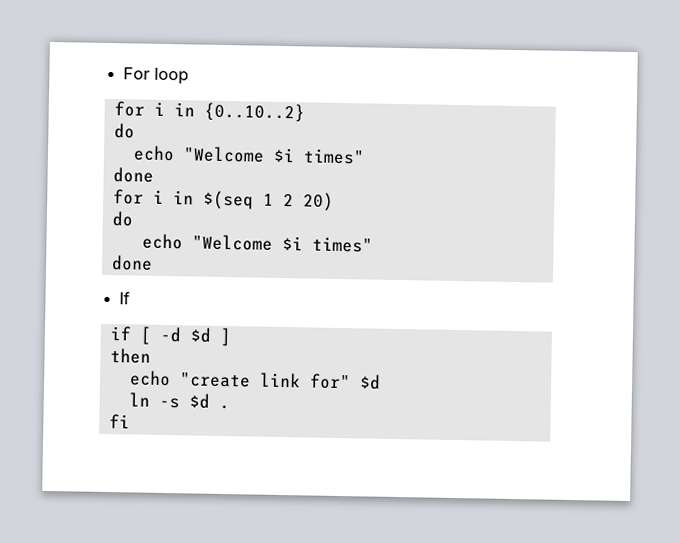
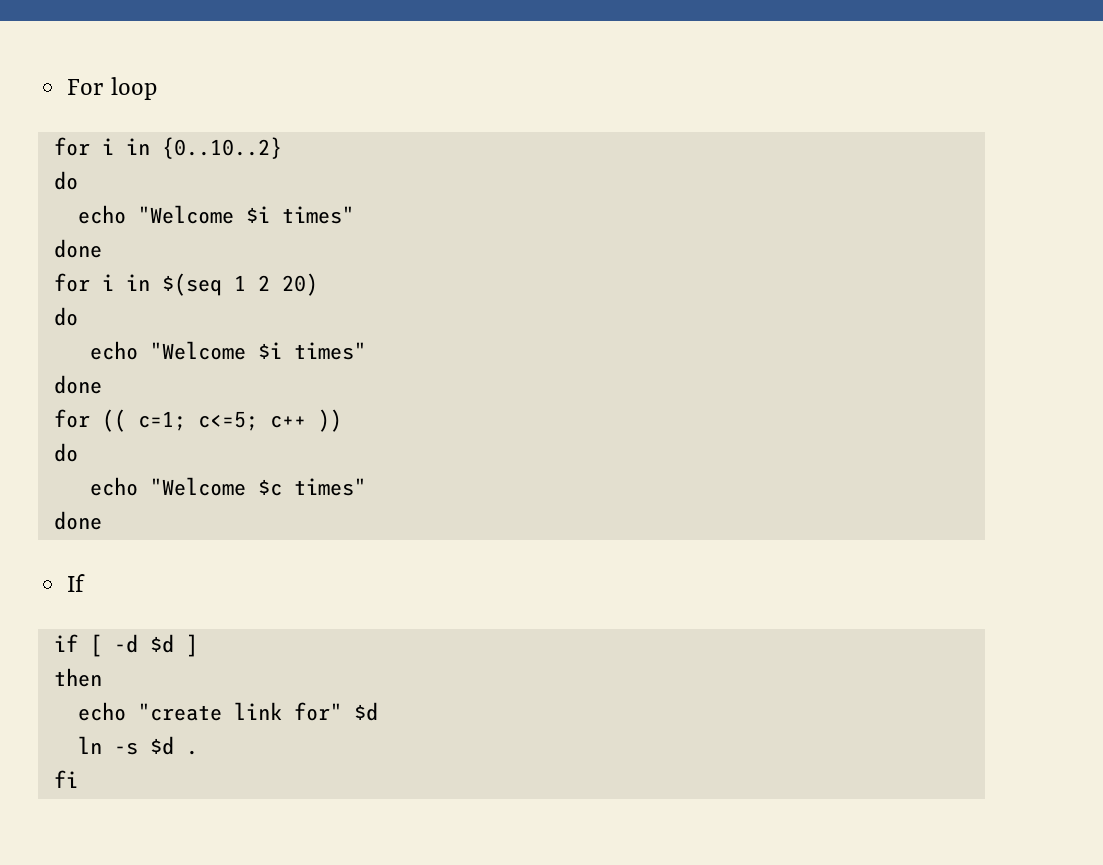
(153, 263) none -> [53,409,342,432] [53,443,78,462] [89,477,366,496] [53,511,102,530] // for (( c=1; c<=5; c++ )) // do // echo "Welcome $c times" // done

